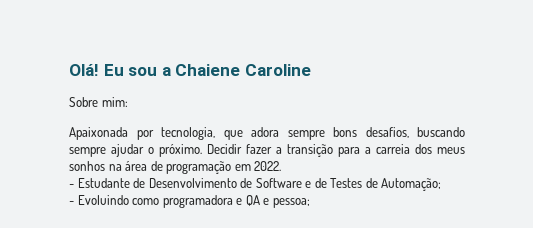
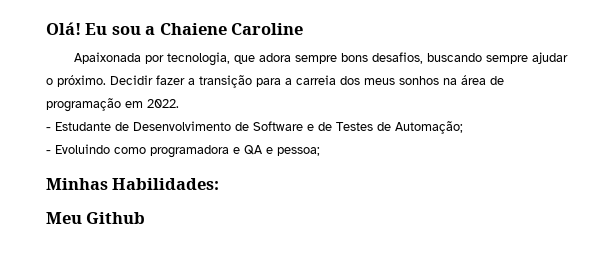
[69,97,128,107] // Sobre mim: -> (304, 29) none
(310, 203) none -> [46,178,220,190] [46,212,146,224] // Minhas Habilidades: // Meu Github

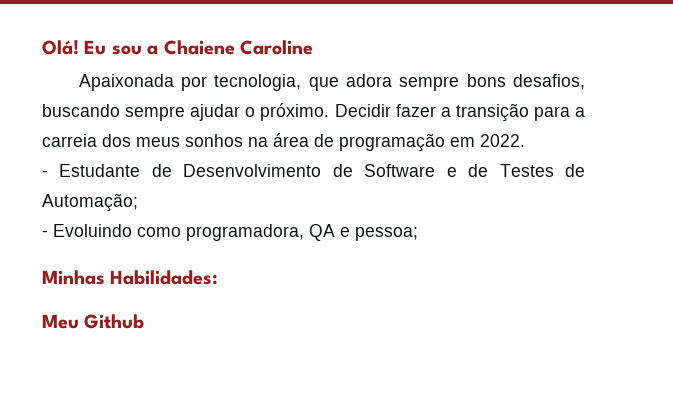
[150,145,240,158] programadora e -> [186,224,304,241] programadora,

